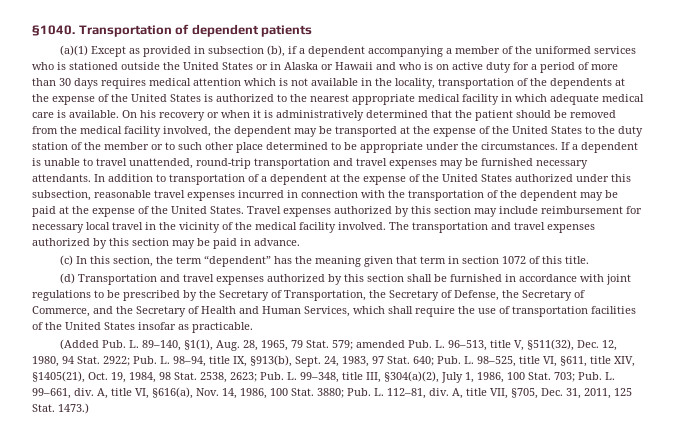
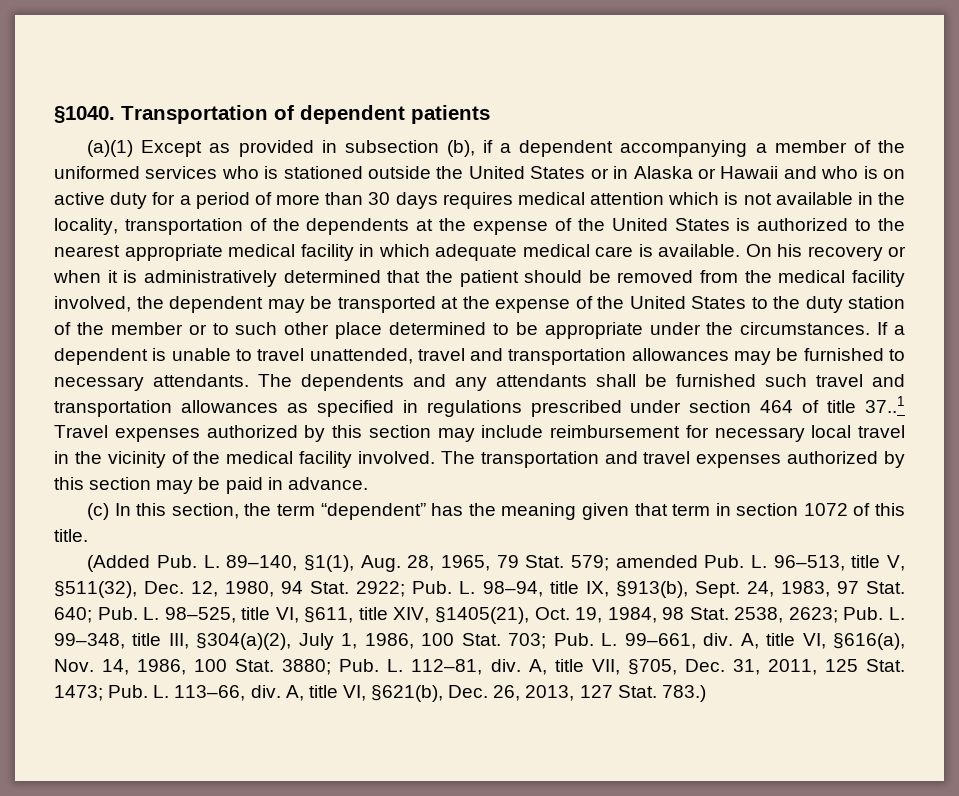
[196,158,437,169] round-trip transportation and travel expenses -> [417,348,729,365] travel and transportation allowances
(533, 162) none -> [888,349,905,361] to
[94,174,631,185] [32,190,618,201] [32,206,244,217] In addition to transportation of a dependent at the expense of the United States authorized under this subsection, reasonable travel expenses incurred in connection with the transportation of the dependent may be paid at the expense of the United States. -> [258,374,905,391] [54,396,905,417] The dependents and any attendants shall be furnished such travel and transportation allowances as specified in regulations prescribed under section 464 of title 37..1
[59,273,631,285] [32,290,585,301] [32,306,636,317] [32,322,253,333] // (d) Transportation and travel expenses authorized by this section shall be furnished in accordance with joint regulations to be prescribed by the Secretary of Transportation, the Secretary of Defense, the Secretary of Commerce, and the Secretary of Health and Human Services, which shall require the use of transportation facilities of the United States insofar as practicable. -> (88, 535) none
[58,403,89,414] 1473.) -> [54,685,706,702] 1473; Pub. L. 113–66, div. A, title VI, §621(b), Dec. 26, 2013, 127 Stat. 783.)

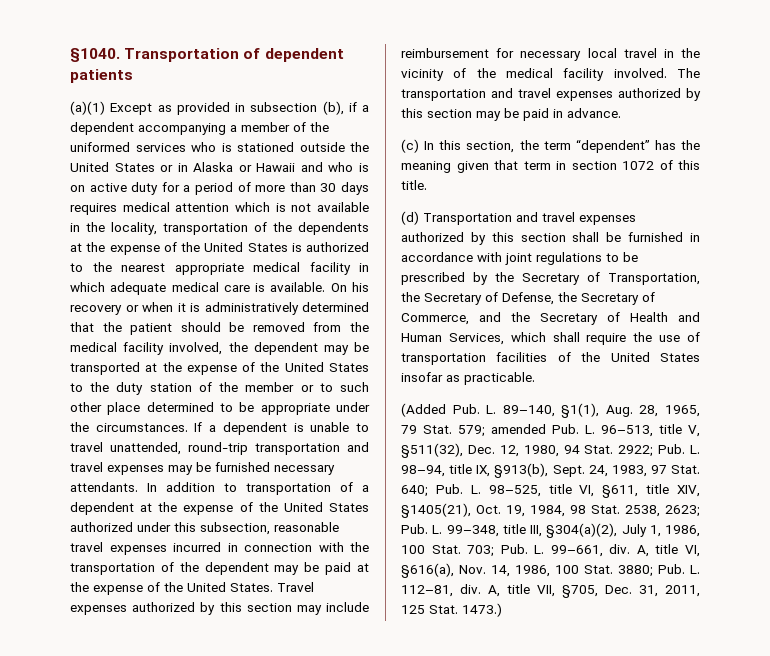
[417,348,729,365] travel and transportation allowances -> [188,442,369,455] [70,462,164,475] round-trip transportation and travel expenses
[888,349,905,361] to -> (270, 467) none
[258,374,905,391] [54,396,905,417] The dependents and any attendants shall be furnished such travel and transportation allowances as specified in regulations prescribed under section 464 of title 37..1 -> [147,482,369,495] [70,502,369,515] [70,522,339,535] [70,542,369,555] [70,562,369,575] [70,582,273,595] In addition to transportation of a dependent at the expense of the United States authorized under this subsection, reasonable travel expenses incurred in connection with the transportation of the dependent may be paid at the expense of the United States.
(88, 535) none -> [401,211,636,225] [401,232,700,245] [401,252,638,265] [401,272,700,285] [401,292,655,305] [401,312,700,325] [401,332,700,345] [401,352,700,365] [401,372,535,385] // (d) Transportation and travel expenses authorized by this section shall be furnished in accordance with joint regulations to be prescribed by the Secretary of Transportation, the Secretary of Defense, the Secretary of Commerce, and the Secretary of Health and Human Services, which shall require the use of transportation facilities of the United States insofar as practicable.
[54,685,706,702] 1473; Pub. L. 113–66, div. A, title VI, §621(b), Dec. 26, 2013, 127 Stat. 783.) -> [462,603,502,617] 1473.)

